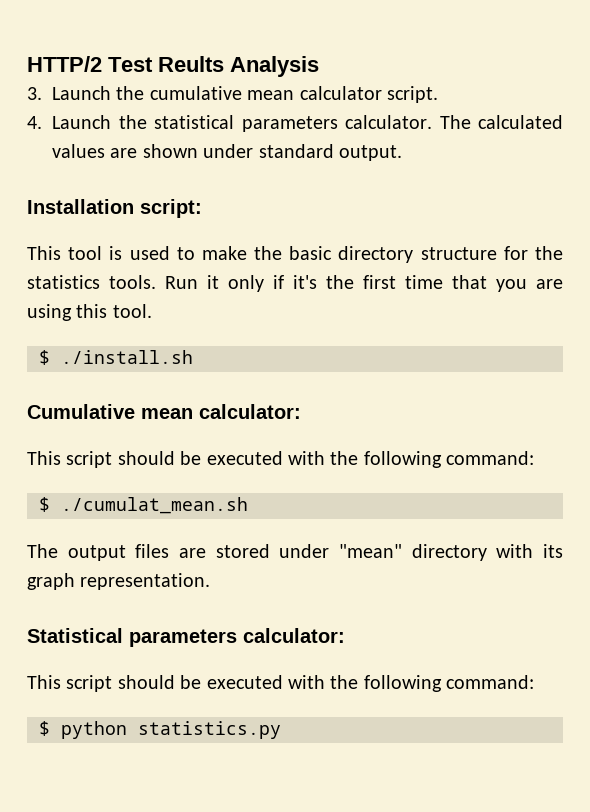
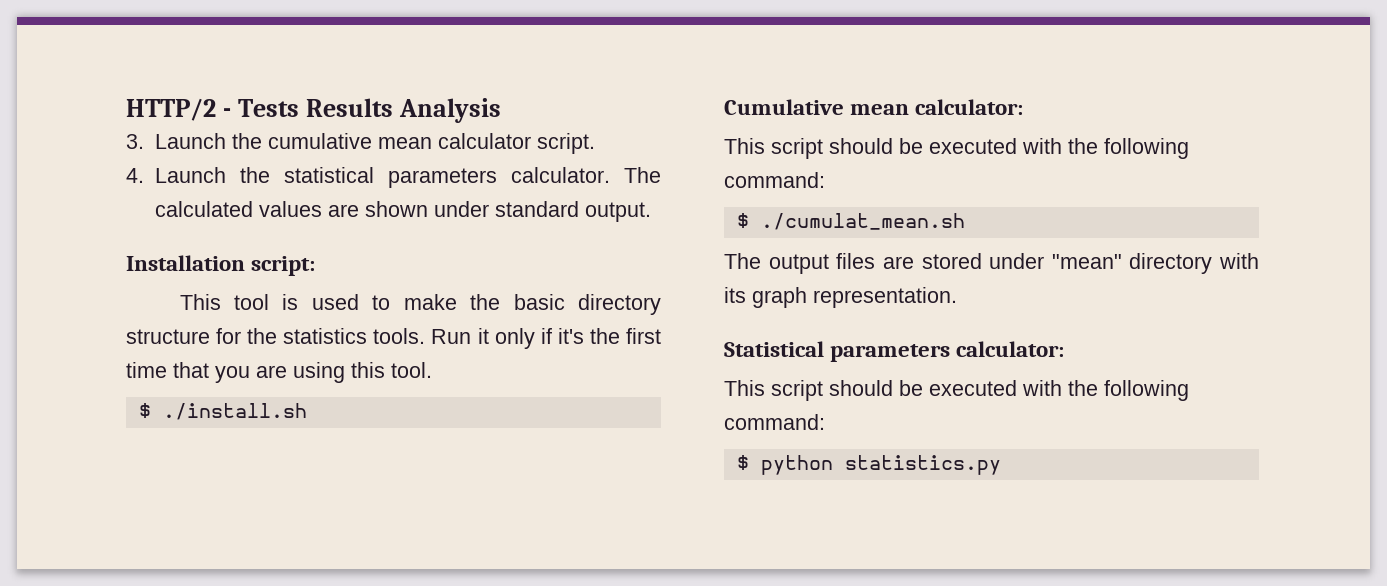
[108,56,224,72] Test Reults -> [222,98,393,117] - Tests Results

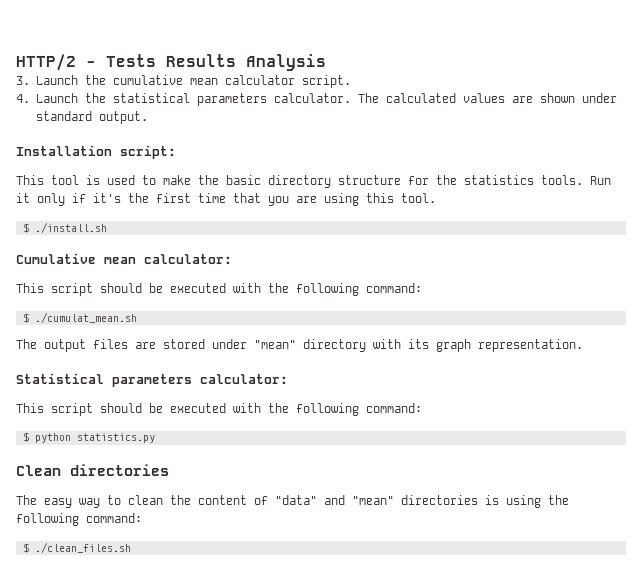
(1001, 465) none -> [16,464,169,476] [16,495,569,508] [16,513,142,526] [22,542,131,553] // Clean directories // The easy way to clean the content of "data" and "mean" directories is using the following command: // $ ./clean_files.sh

